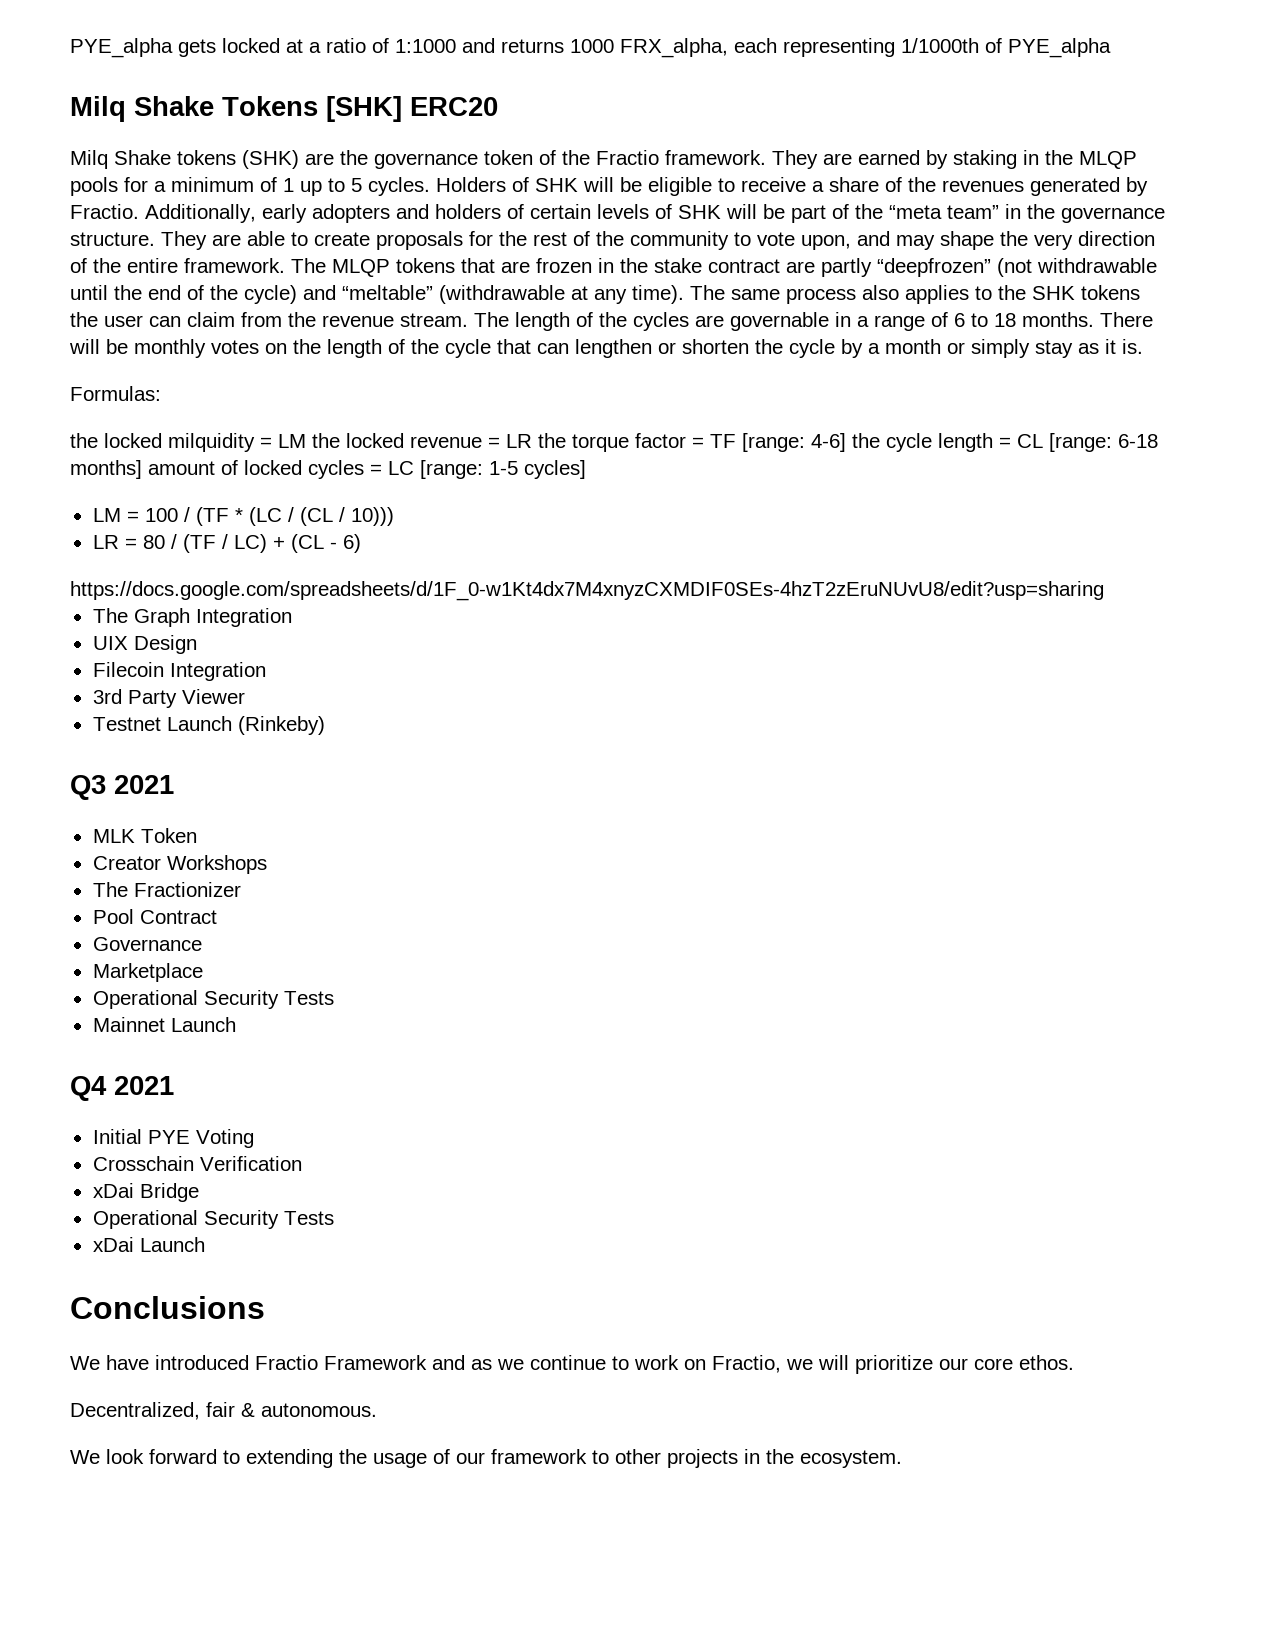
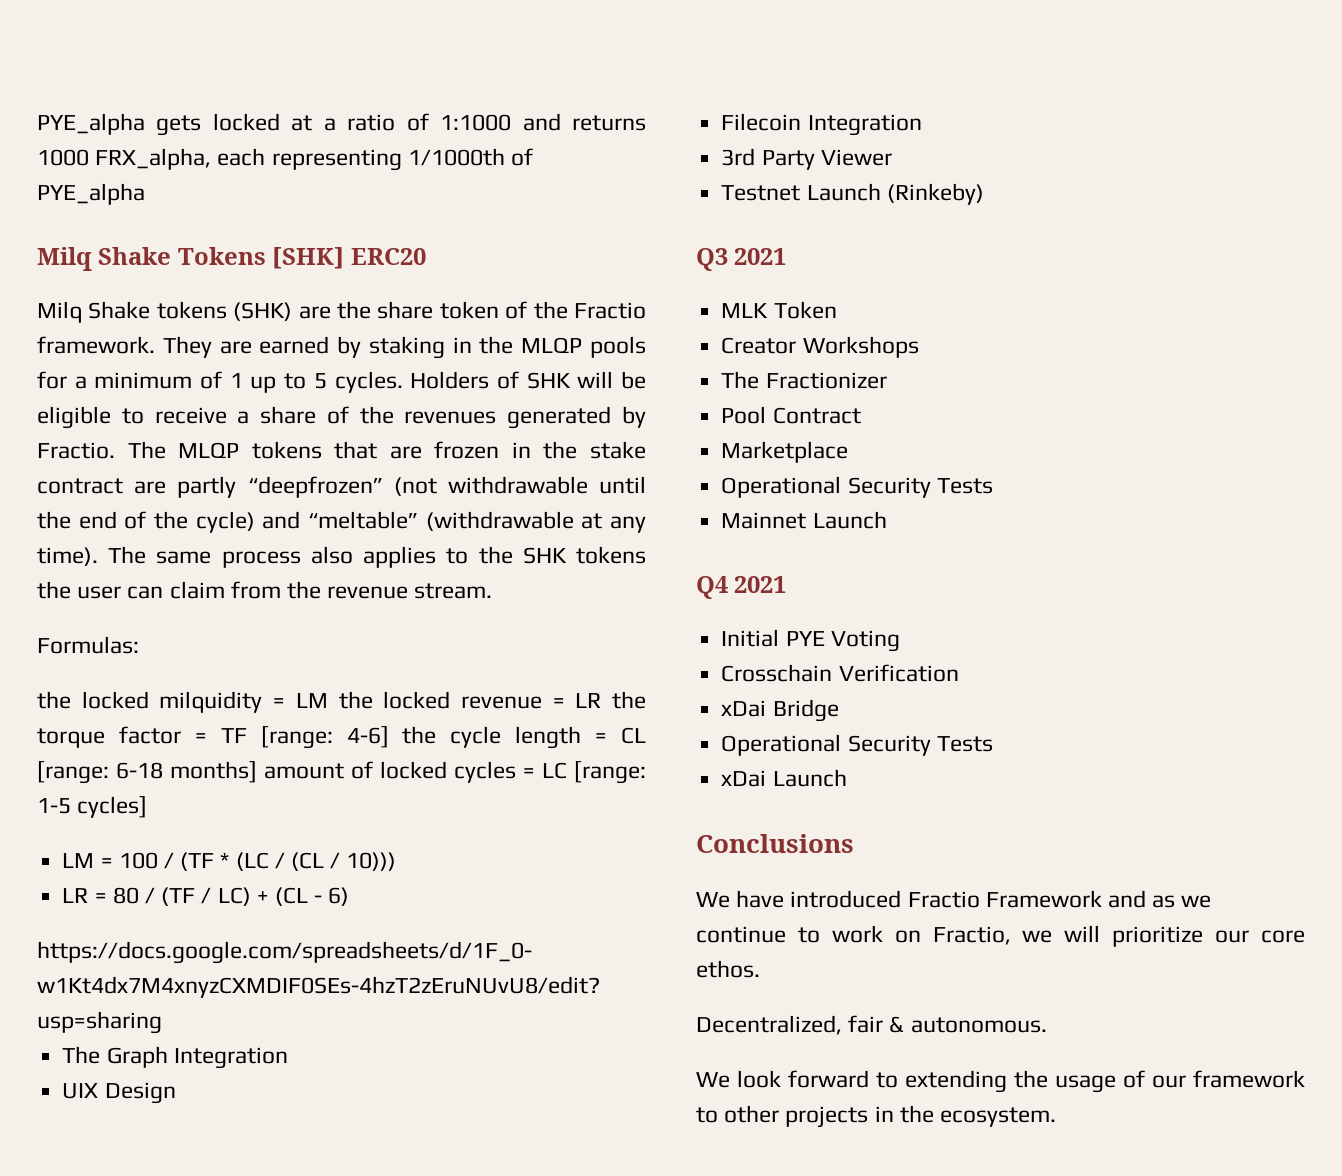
[374,153,478,169] governance -> [377,301,434,319] share
[145,204,1165,223] [70,231,1155,250] [70,258,285,273] Additionally, early adopters and holders of certain levels of SHK will be part of the “meta team” in the governance structure. They are able to create proposals for the rest of the community to vote upon, and may shape the very direction of the entire framework. -> (115, 450) none
[474,312,1153,331] [69,339,1143,358] The length of the cycles are governable in a range of 6 to 18 months. There will be monthly votes on the length of the cycle that can lengthen or shorten the cycle by a month or simply stay as it is. -> (493, 591) none
[92,937,202,951] // Governance -> (861, 415) none

